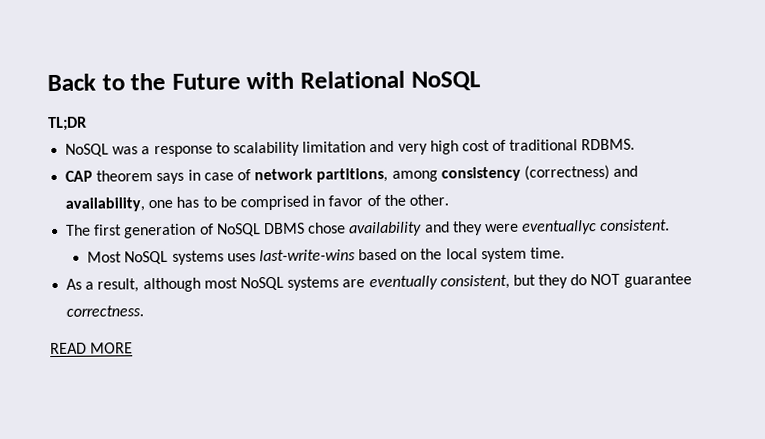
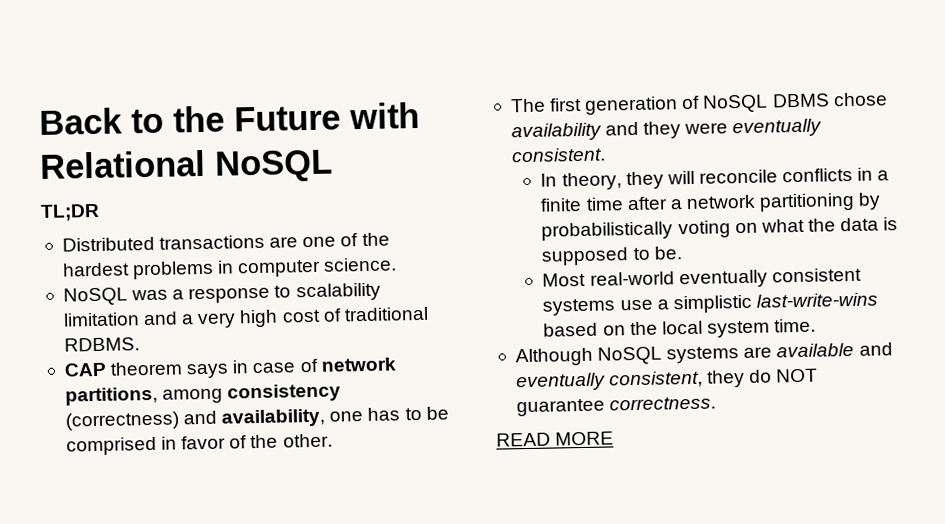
(87, 124) none -> [61,232,390,252] [61,257,398,280] // Distributed transactions are one of the hardest problems in computer science.
(395, 146) none -> [181,314,195,325] a
[522,220,598,235] eventuallyc -> [732,118,823,138] eventually
[87,250,256,265] Most NoSQL systems uses -> [540,167,890,191] [540,192,882,212] [541,217,899,241] [541,246,682,266] [542,267,862,289] [542,294,752,316] In theory, they will reconcile conflicts in a finite time after a network partitioning by probabilistically voting on what the data is supposed to be. // Most real-world eventually consistent systems use a simplistic
[66,277,238,293] As a result, although most -> [514,347,593,367] Although
(366, 283) none -> [776,342,893,358] available and
[512,274,536,286] but -> (704, 379) none

